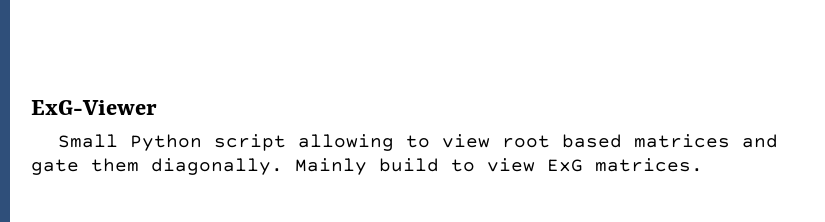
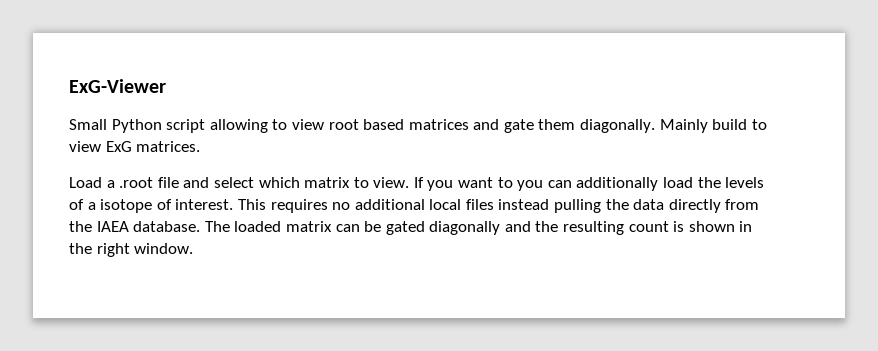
(703, 165) none -> [69,177,765,191] [69,199,760,213] [69,221,753,235] [69,243,194,257] // Load a .root file and select which matrix to view. If you want to you can additionally load the levels of a isotope of interest. This requires no additional local files instead pulling the data directly from the IAEA database. The loaded matrix can be gated diagonally and the resulting count is shown in the right window.

